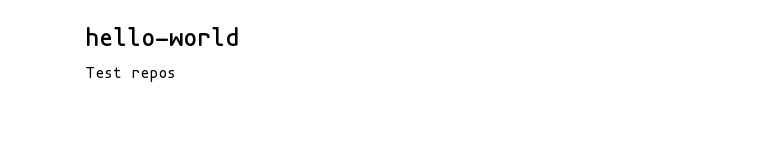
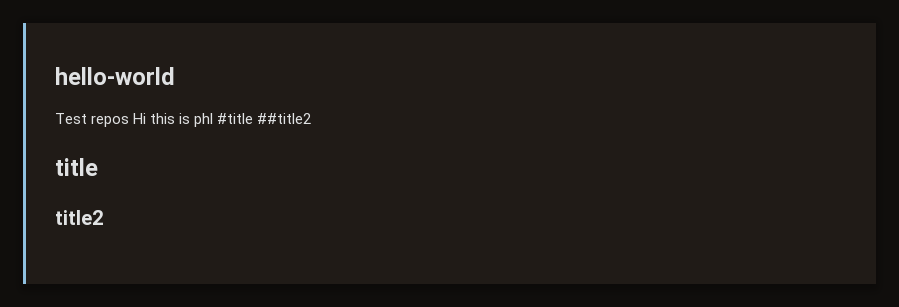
(176, 76) none -> [133,113,312,127] [55,158,98,176] [55,210,103,225] Hi this is phl #title ##title2 // title // title2

